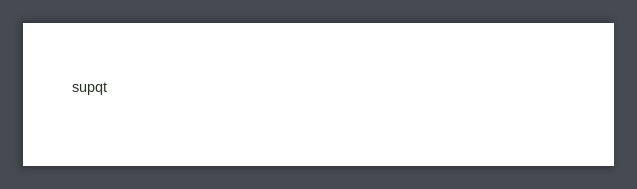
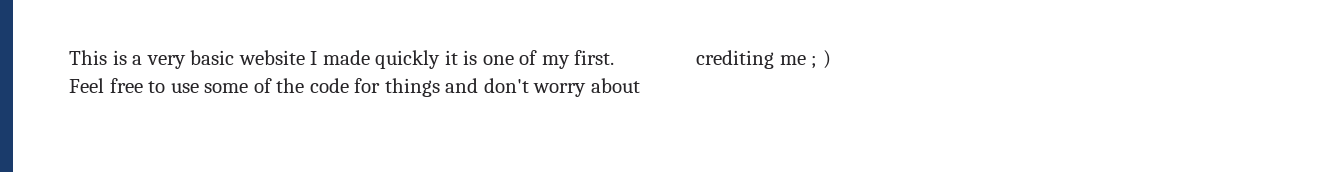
[72,82,107,95] supqt -> [69,50,615,69] [69,78,640,97] [696,50,831,69] This is a very basic website I made quickly it is one of my first. Feel free to use some of the code for things and don't worry about crediting me ; )

